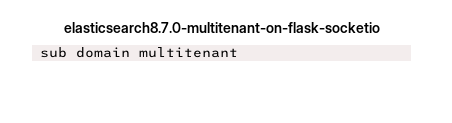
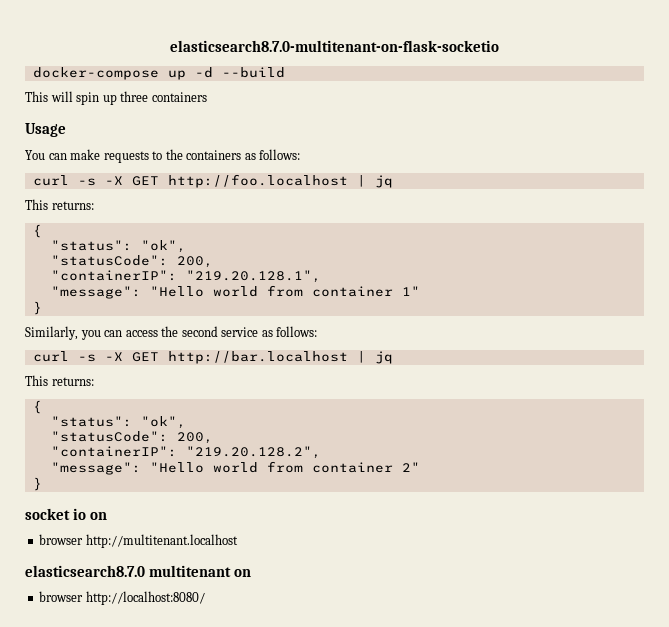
[39,47,238,58] sub domain multitenant -> [32,67,285,80] [25,91,207,105] [25,123,66,137] [25,149,301,163] [32,174,393,188] [25,199,94,210] [32,224,42,238] [50,240,186,253] [50,255,213,268] [50,270,321,283] [50,285,420,299] [32,301,42,315] [25,326,318,340] [32,351,393,364] [25,375,94,386] [32,400,42,414] [50,416,186,429] [50,431,213,444] [50,446,321,459] [50,461,420,475] [32,477,42,491] [25,508,107,520] [39,534,238,548] [25,565,251,577] [39,591,205,605] docker-compose up -d --build // This will spin up three containers // Usage // You can make requests to the containers as follows: // curl -s -X GET http://foo.localhost | jq // This returns: // { // "status": "ok", // "statusCode": 200, // "containerIP": "219.20.128.1", // "message": "Hello world from container 1" // } // Similarly, you can access the second service as follows: // curl -s -X GET http://bar.localhost | jq // This returns: // { // "status": "ok", // "statusCode": 200, // "containerIP": "219.20.128.2", // "message": "Hello world from container 2" // } // socket io on // browser http://multitenant.localhost // elasticsearch8.7.0 multitenant on // browser http://localhost:8080/

